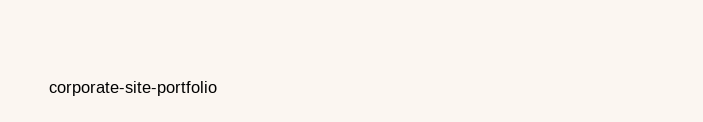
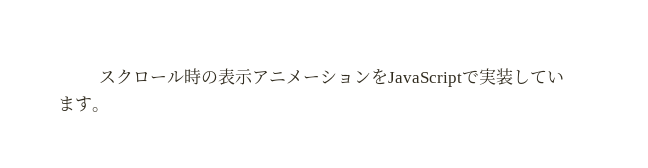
[49,81,217,96] corporate-site-portfolio -> [98,68,564,87] [58,96,109,112] スクロール時の表示アニメーションをJavaScriptで実装しています。

